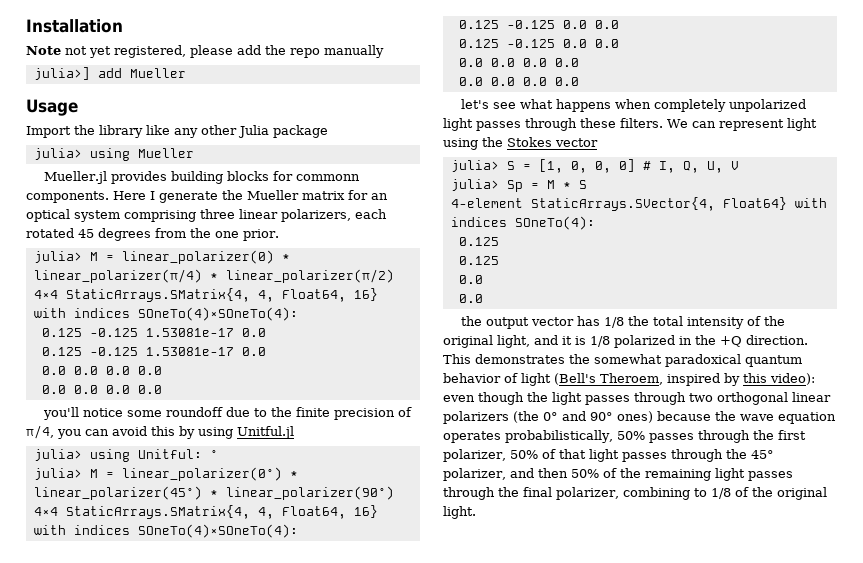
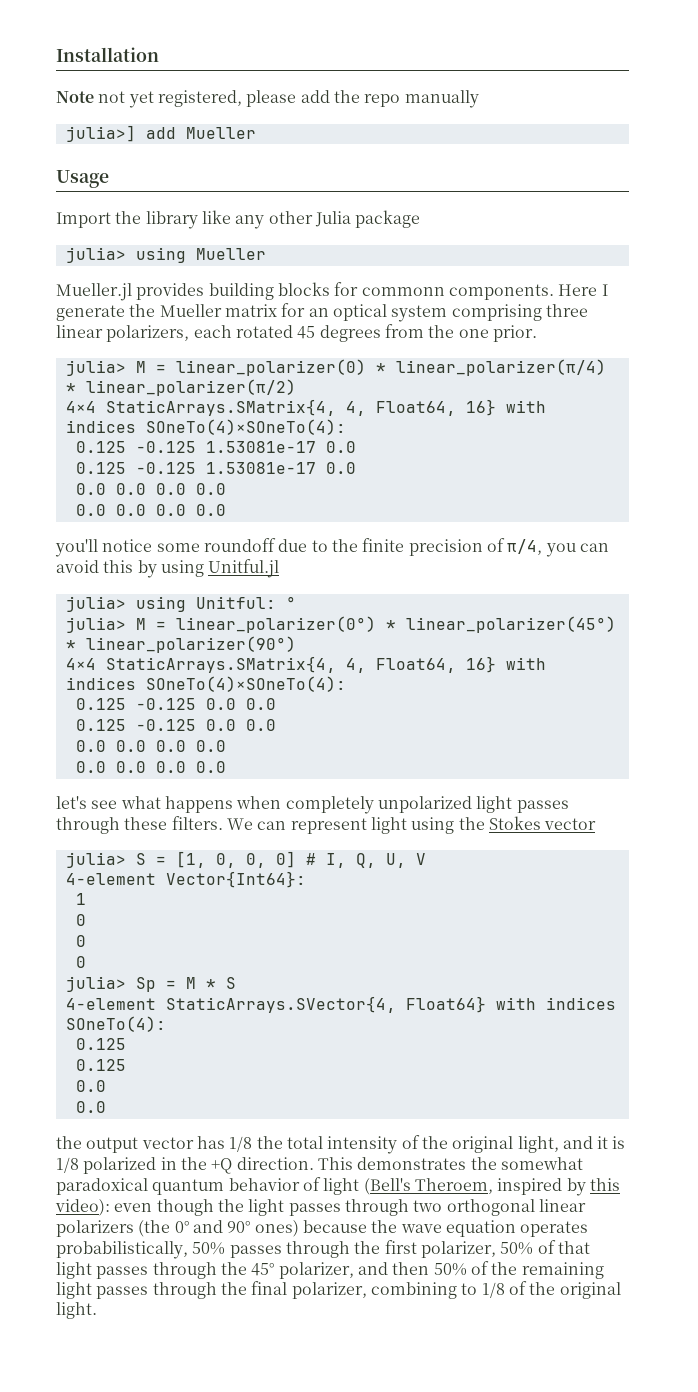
(739, 165) none -> [65,871,306,888] [75,893,86,905] [75,914,86,926] [75,935,86,947] [75,956,86,968] // 4-element Vector{Int64}: // 1 // 0 // 0 // 0

